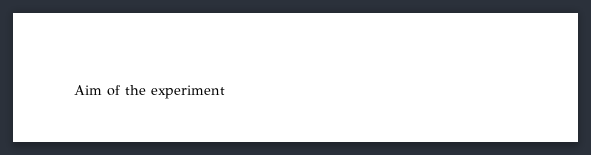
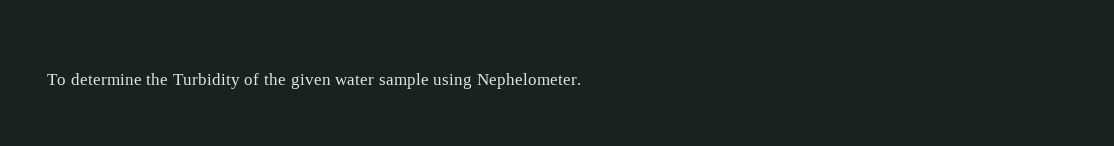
[74,85,225,99] Aim of the experiment -> [47,73,581,89] To determine the Turbidity of the given water sample using Nephelometer.

